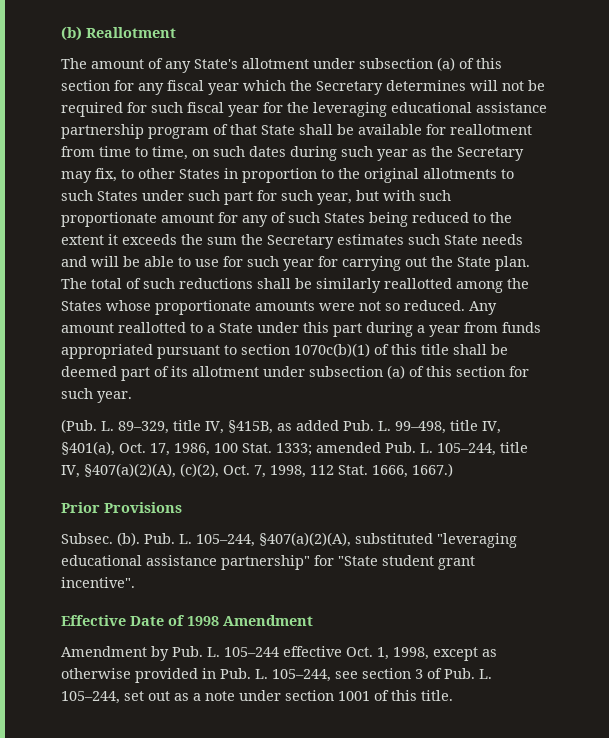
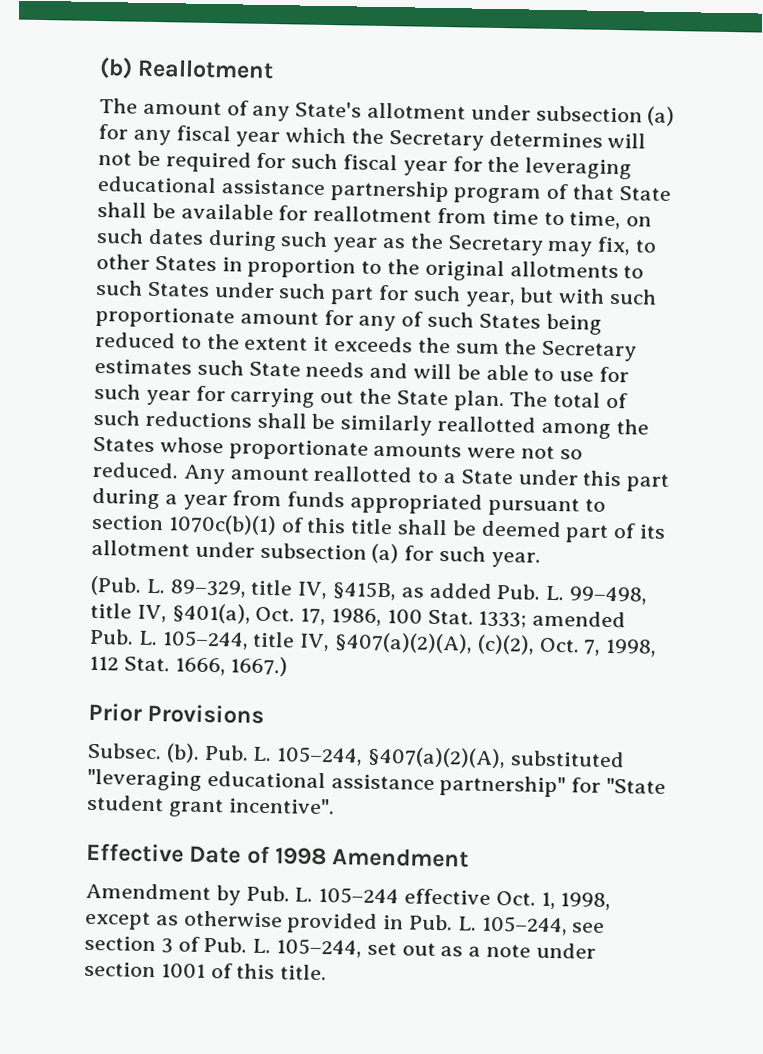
[459,58,502,69] [61,80,110,91] of this section -> (676, 116) none
[409,366,505,377] of this section -> (400, 553) none

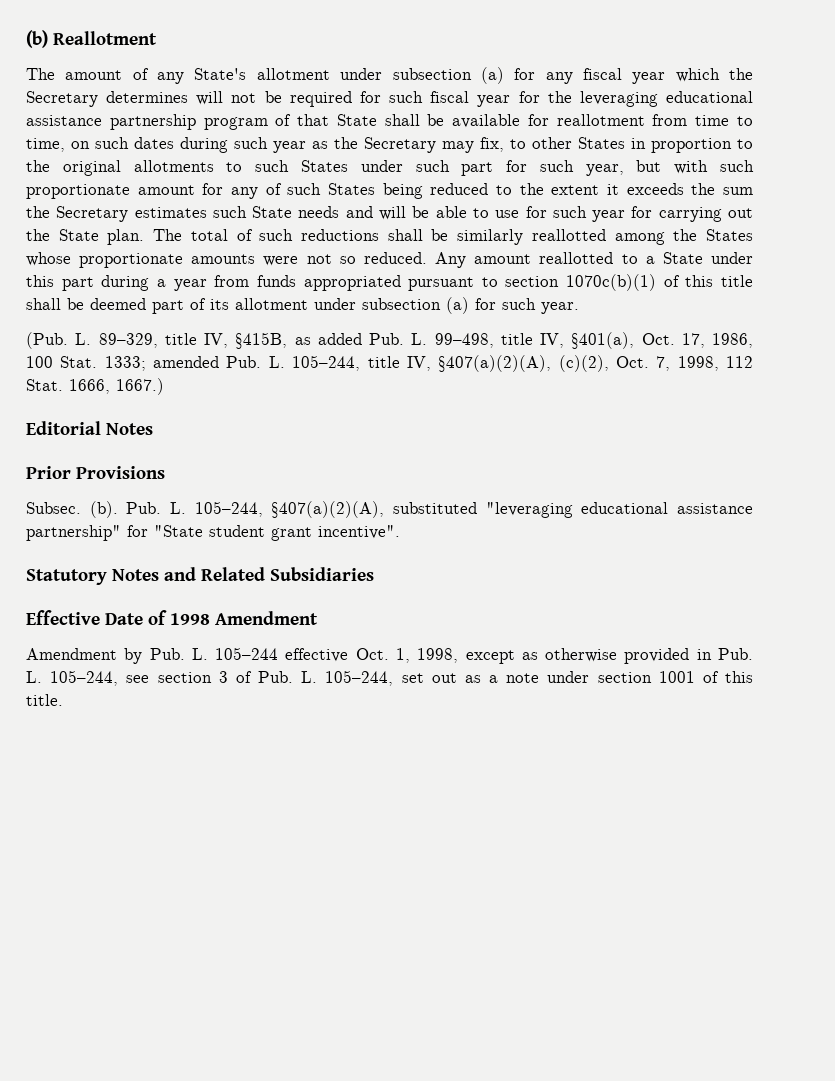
(289, 666) none -> [26,421,153,435] // Editorial Notes
(335, 806) none -> [26,567,374,585] // Statutory Notes and Related Subsidiaries

